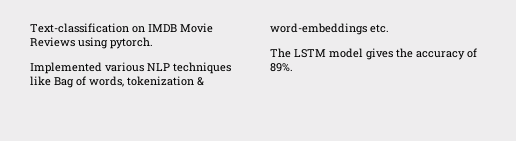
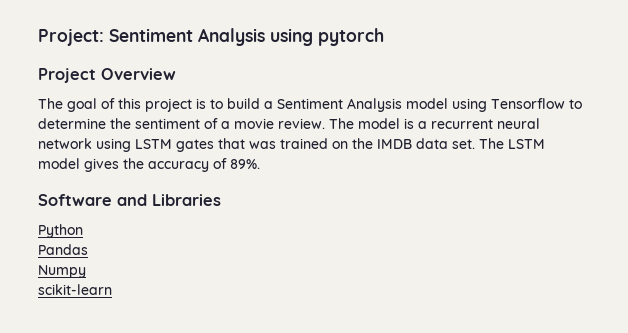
[30,23,213,33] [30,37,153,49] [30,62,231,74] [30,76,204,88] [270,23,389,35] Text-classification on IMDB Movie Reviews using pytorch. // Implemented various NLP techniques like Bag of words, tokenization & word-embeddings etc. // -> [38,28,384,46] [38,68,176,83] [38,98,582,112] [38,118,540,129] [38,138,475,152] Project: Sentiment Analysis using pytorch // Project Overview // The goal of this project is to build a Sentiment Analysis model using Tensorflow to determine the sentiment of a movie review. The model is a recurrent neural network using LSTM gates that was trained on the IMDB data set.
(293, 67) none -> [38,194,221,206] [38,224,83,238] [38,244,88,255] [38,265,86,278] [38,284,112,295] // Software and Libraries // Python // Pandas // Numpy // scikit-learn

